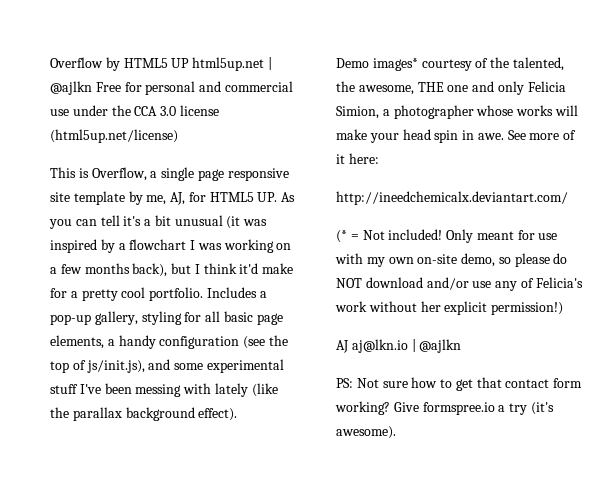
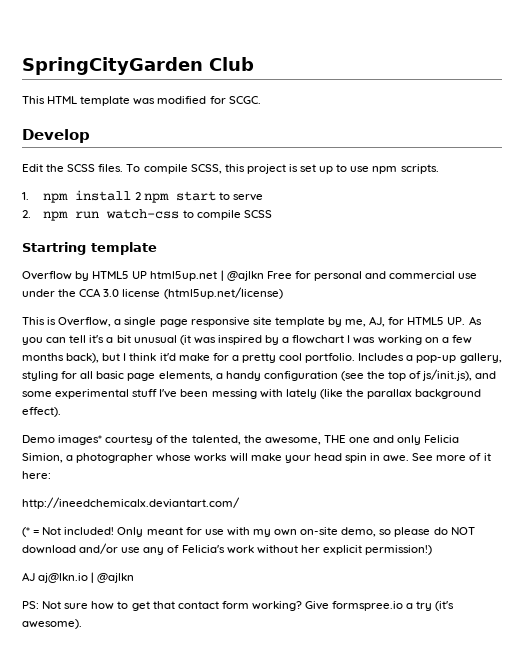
(50, 62) none -> [22,57,254,75] [22,96,261,106] [22,129,90,143] [22,164,439,174] [22,190,263,203] [22,209,272,221] [22,242,157,255] SpringCityGarden Club // This HTML template was modified for SCGC. // Develop // Edit the SCSS files. To compile SCSS, this project is set up to use npm scripts. // 1. npm install 2 npm start to serve // 2. npm run watch-css to compile SCSS // Startring template //

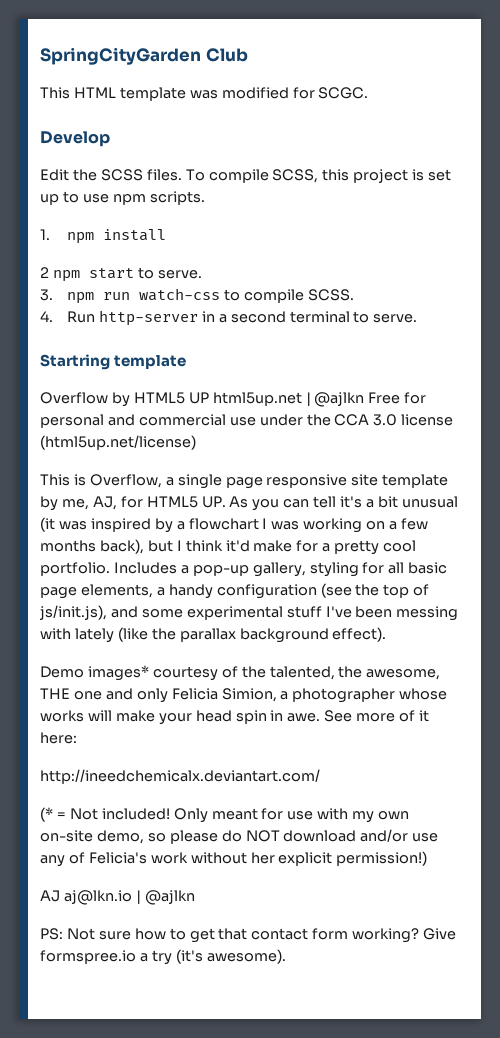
(132, 195) none -> (166, 235) //
[232,194,263,201] [22,210,31,218] serve // 2. -> [157,270,202,279] [40,289,53,301] serve. // 3.
[243,210,272,218] SCSS -> [307,289,354,301] [40,310,418,326] SCSS. // 4. Run http-server in a second terminal to serve.

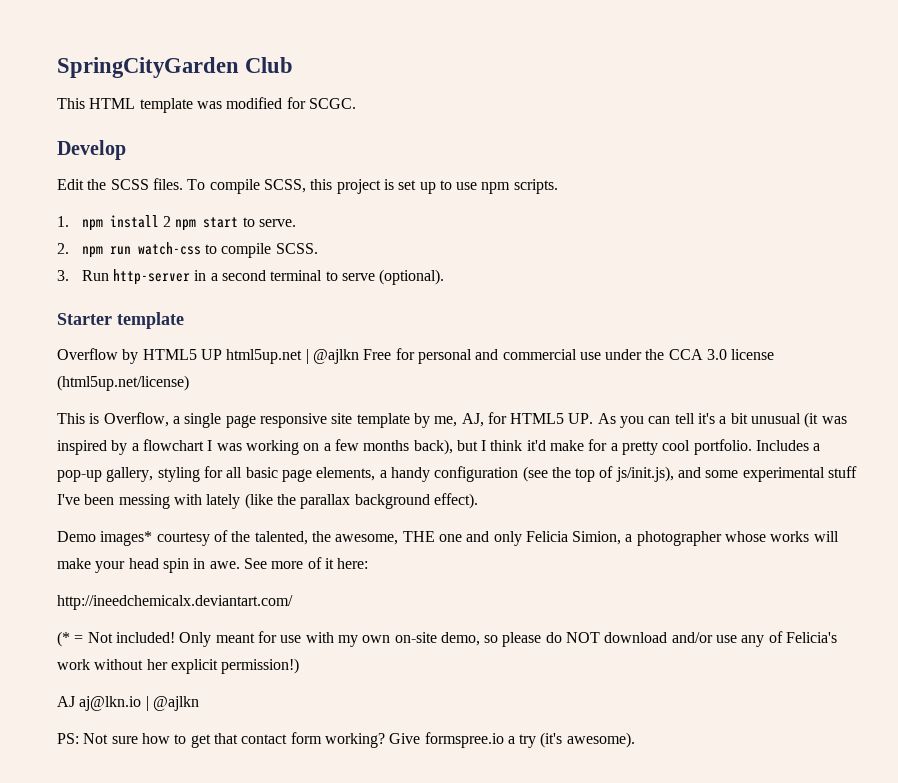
(166, 235) // -> (159, 221) none
[40,289,53,301] 3. -> [57,243,69,254] 2.
[40,311,53,322] 4. -> [57,270,69,281] 3.
[373,314,418,323] [40,354,110,370] serve. // Startring -> [342,269,445,285] [57,313,112,325] serve (optional). // Starter

